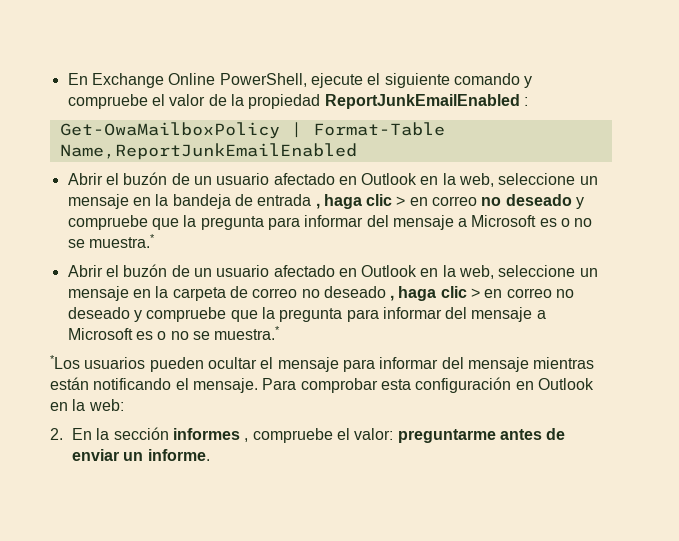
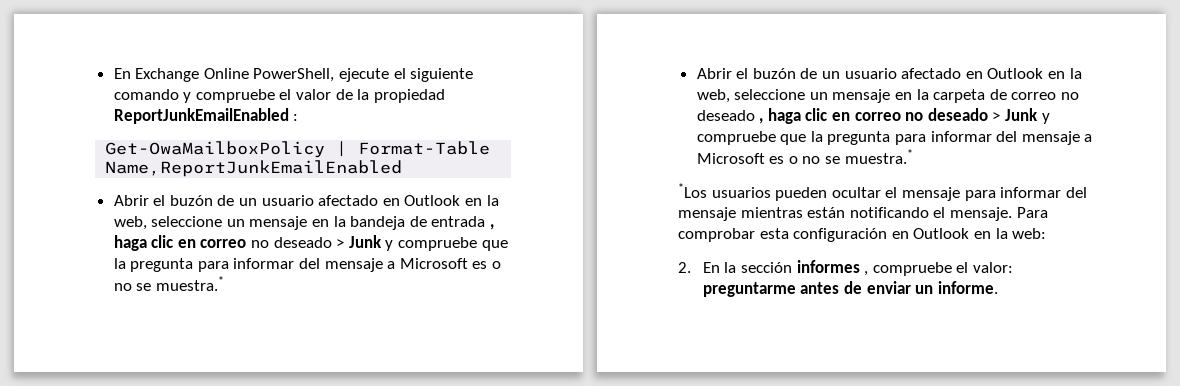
[396,194,572,206] > en correo no deseado -> [177,235,382,248] en correo no deseado > Junk
[471,288,575,298] [67,307,130,319] > en correo no deseado -> [832,108,1039,121] en correo no deseado > Junk

